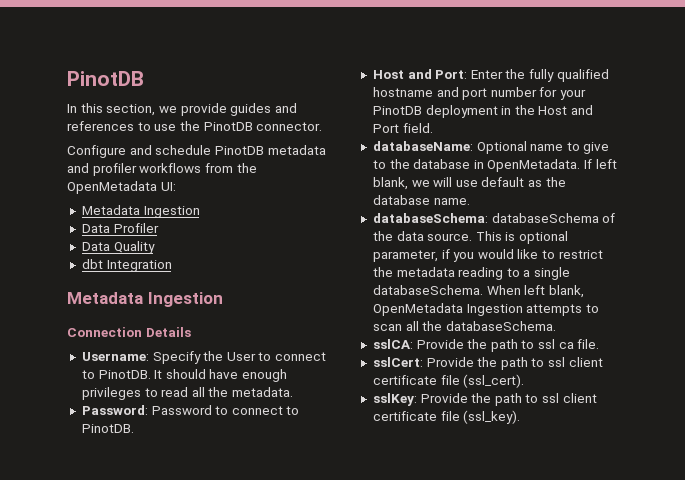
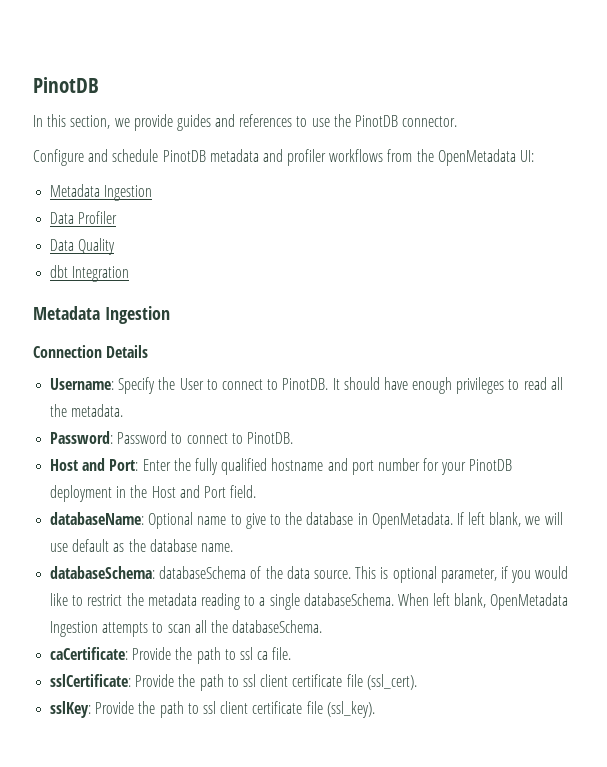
[372,339,413,349] sslCA: -> [50,647,129,660] caCertificate:
[372,357,423,367] sslCert: -> [50,674,132,687] sslCertificate:

